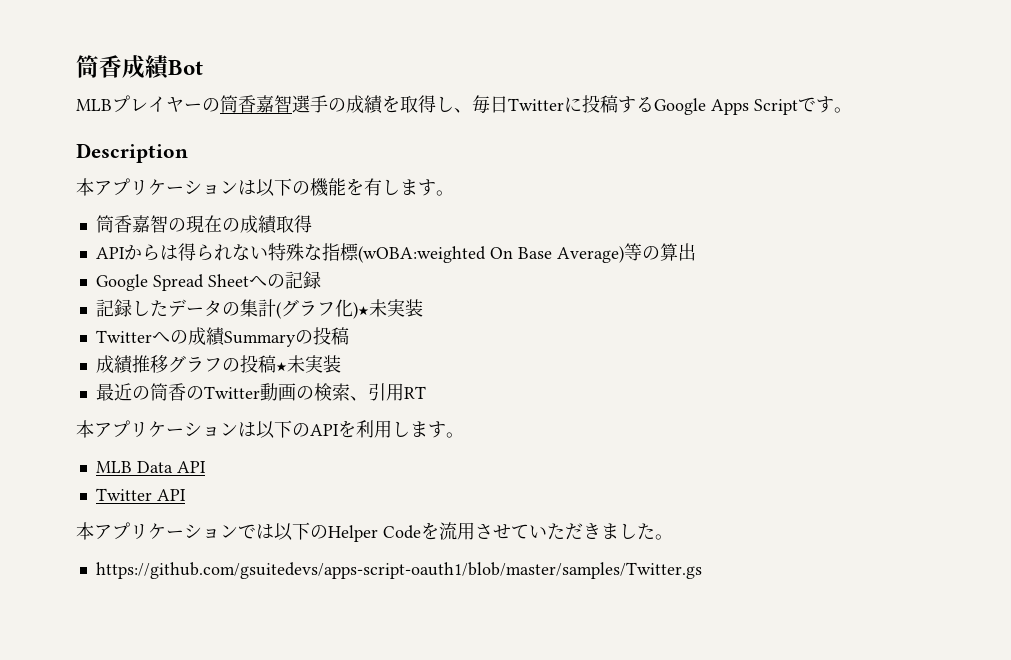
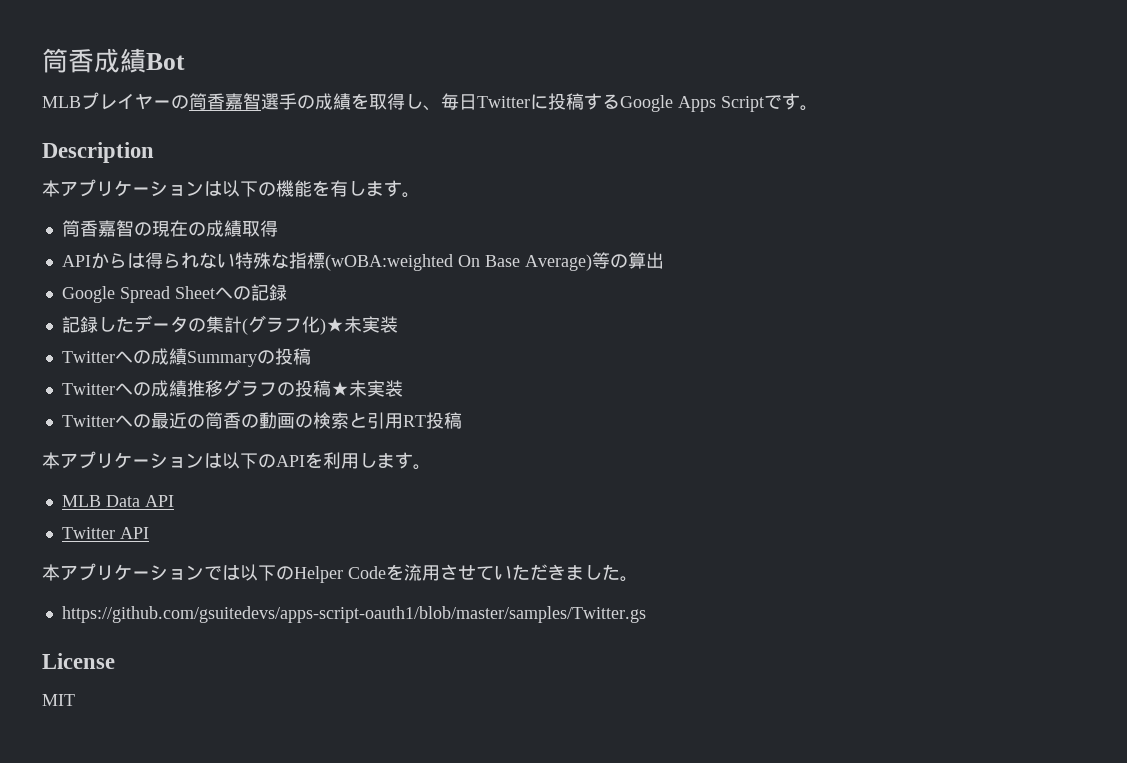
(349, 336) none -> [61,382,151,396] Twitterへの
(341, 364) none -> [61,414,151,428] Twitterへの
[203,386,260,399] Twitter -> (259, 421) none
[349,396,368,401] 、 -> [348,412,367,428] と
(426, 392) none -> [425,412,462,429] 投稿
(702, 570) none -> [42,653,115,669] [42,694,75,706] // License // MIT

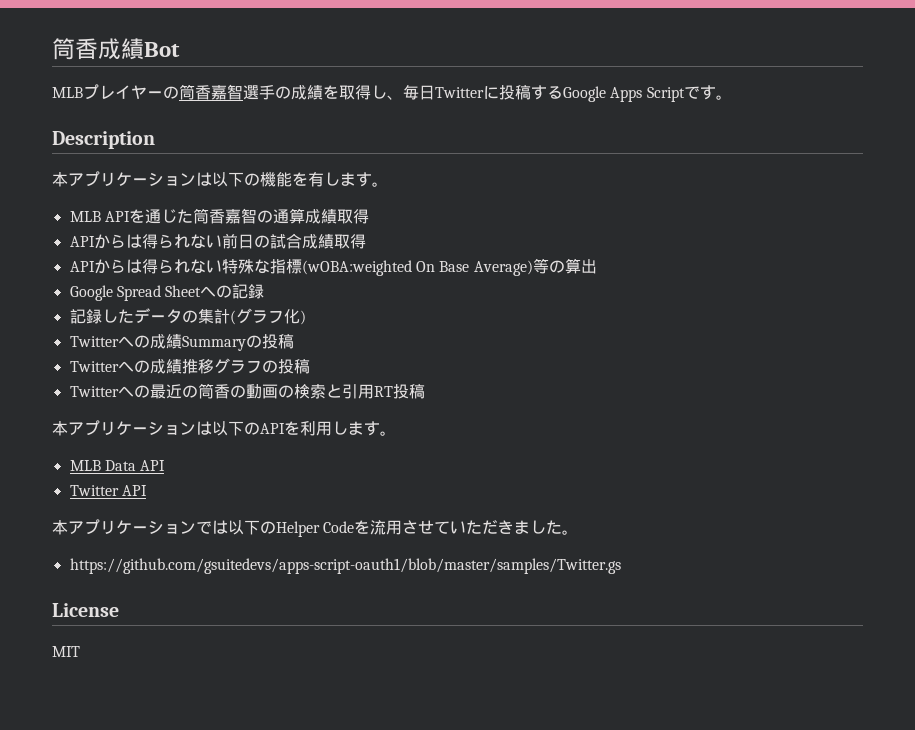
[61,220,206,237] 筒香嘉智の現在の -> [69,208,369,224] [69,233,302,249] MLB APIを通じた筒香嘉智の通算成績取得 // APIからは得られない前日の試合
[319,316,398,335] )★未実装 -> [299,310,306,325] )
[330,380,403,397] ★未実装 -> (310, 366) none

